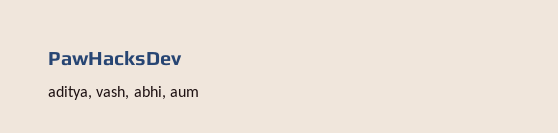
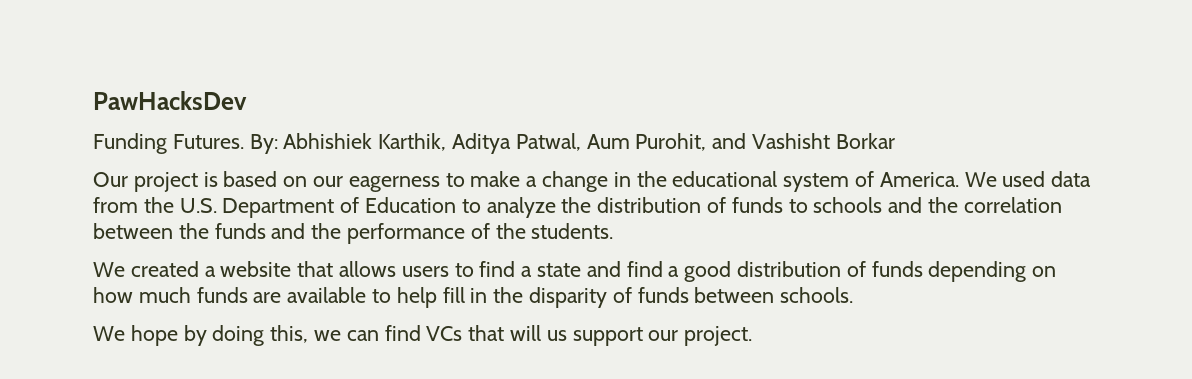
[48,86,199,100] aditya, vash, abhi, aum -> [93,133,895,154] [93,171,1092,192] [93,197,1062,218] [93,223,614,244] [93,261,1057,282] [93,287,854,308] [93,325,753,346] Funding Futures. By: Abhishiek Karthik, Aditya Patwal, Aum Purohit, and Vashisht Borkar // Our project is based on our eagerness to make a change in the educational system of America. We used data from the U.S. Department of Education to analyze the distribution of funds to schools and the correlation between the funds and the performance of the students. // We created a website that allows users to find a state and find a good distribution of funds depending on how much funds are available to help fill in the disparity of funds between schools. // We hope by doing this, we can find VCs that will us support our project.

